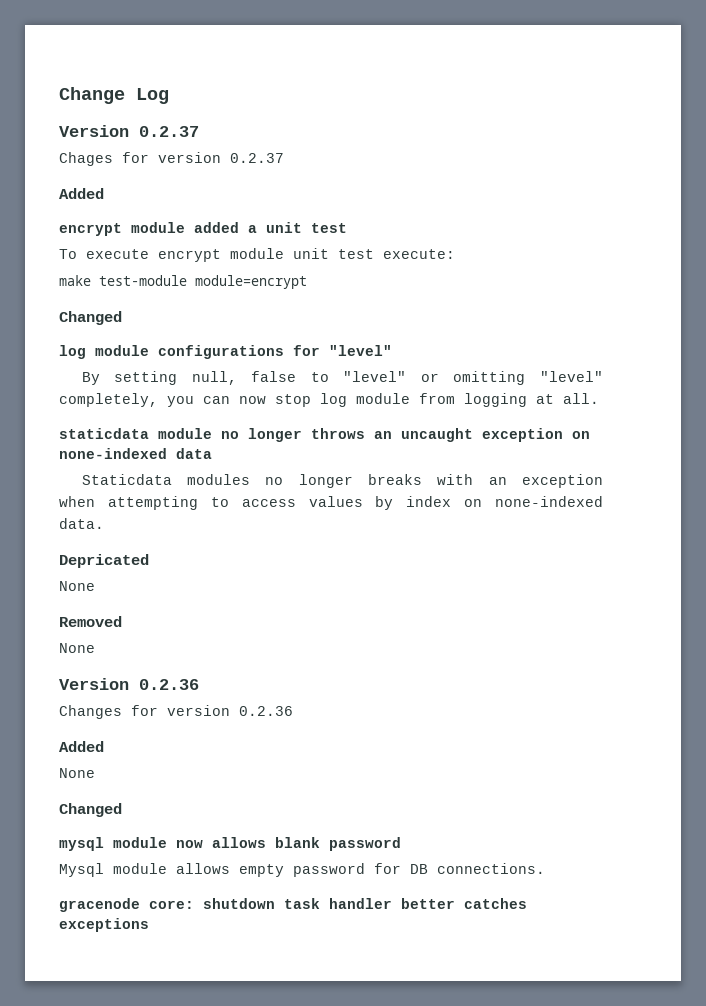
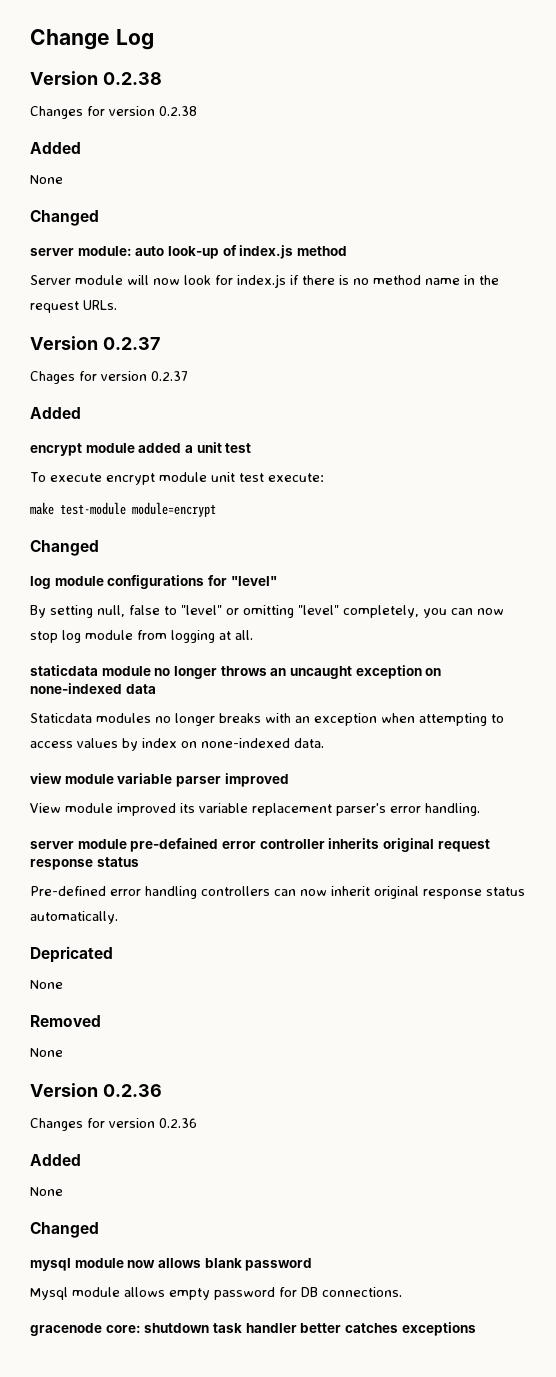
(169, 96) none -> [30,71,162,85] [30,106,197,119] [30,142,81,154] [30,175,63,184] [30,210,99,226] [30,245,347,259] [30,274,499,288] [30,300,117,313] // Version 0.2.38 // Changes for version 0.2.38 // Added // None // Changed // server module: auto look-up of index.js method // Server module will now look for index.js if there is no method name in the request URLs.
(104, 523) none -> [30,773,289,787] [30,803,480,816] [30,838,490,852] [30,857,139,870] [30,886,525,899] [30,911,118,924] // view module variable parser improved // View module improved its variable replacement parser's error handling. // server module pre-defained error controller inherits original request response status // Pre-defined error handling controllers can now inherit original response status automatically.

